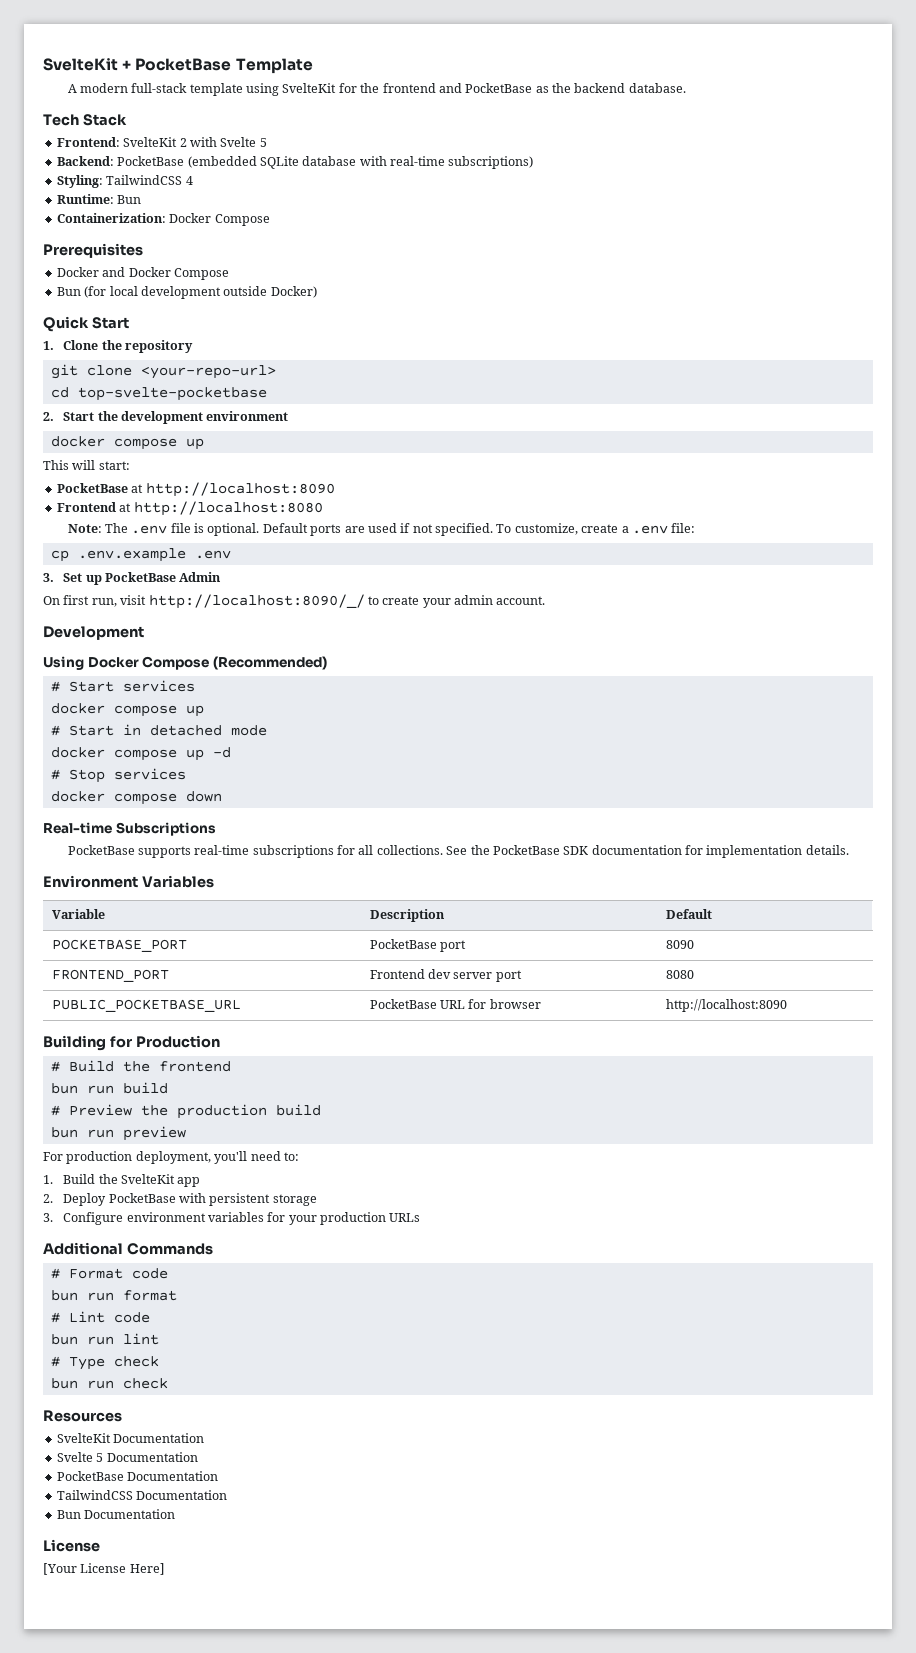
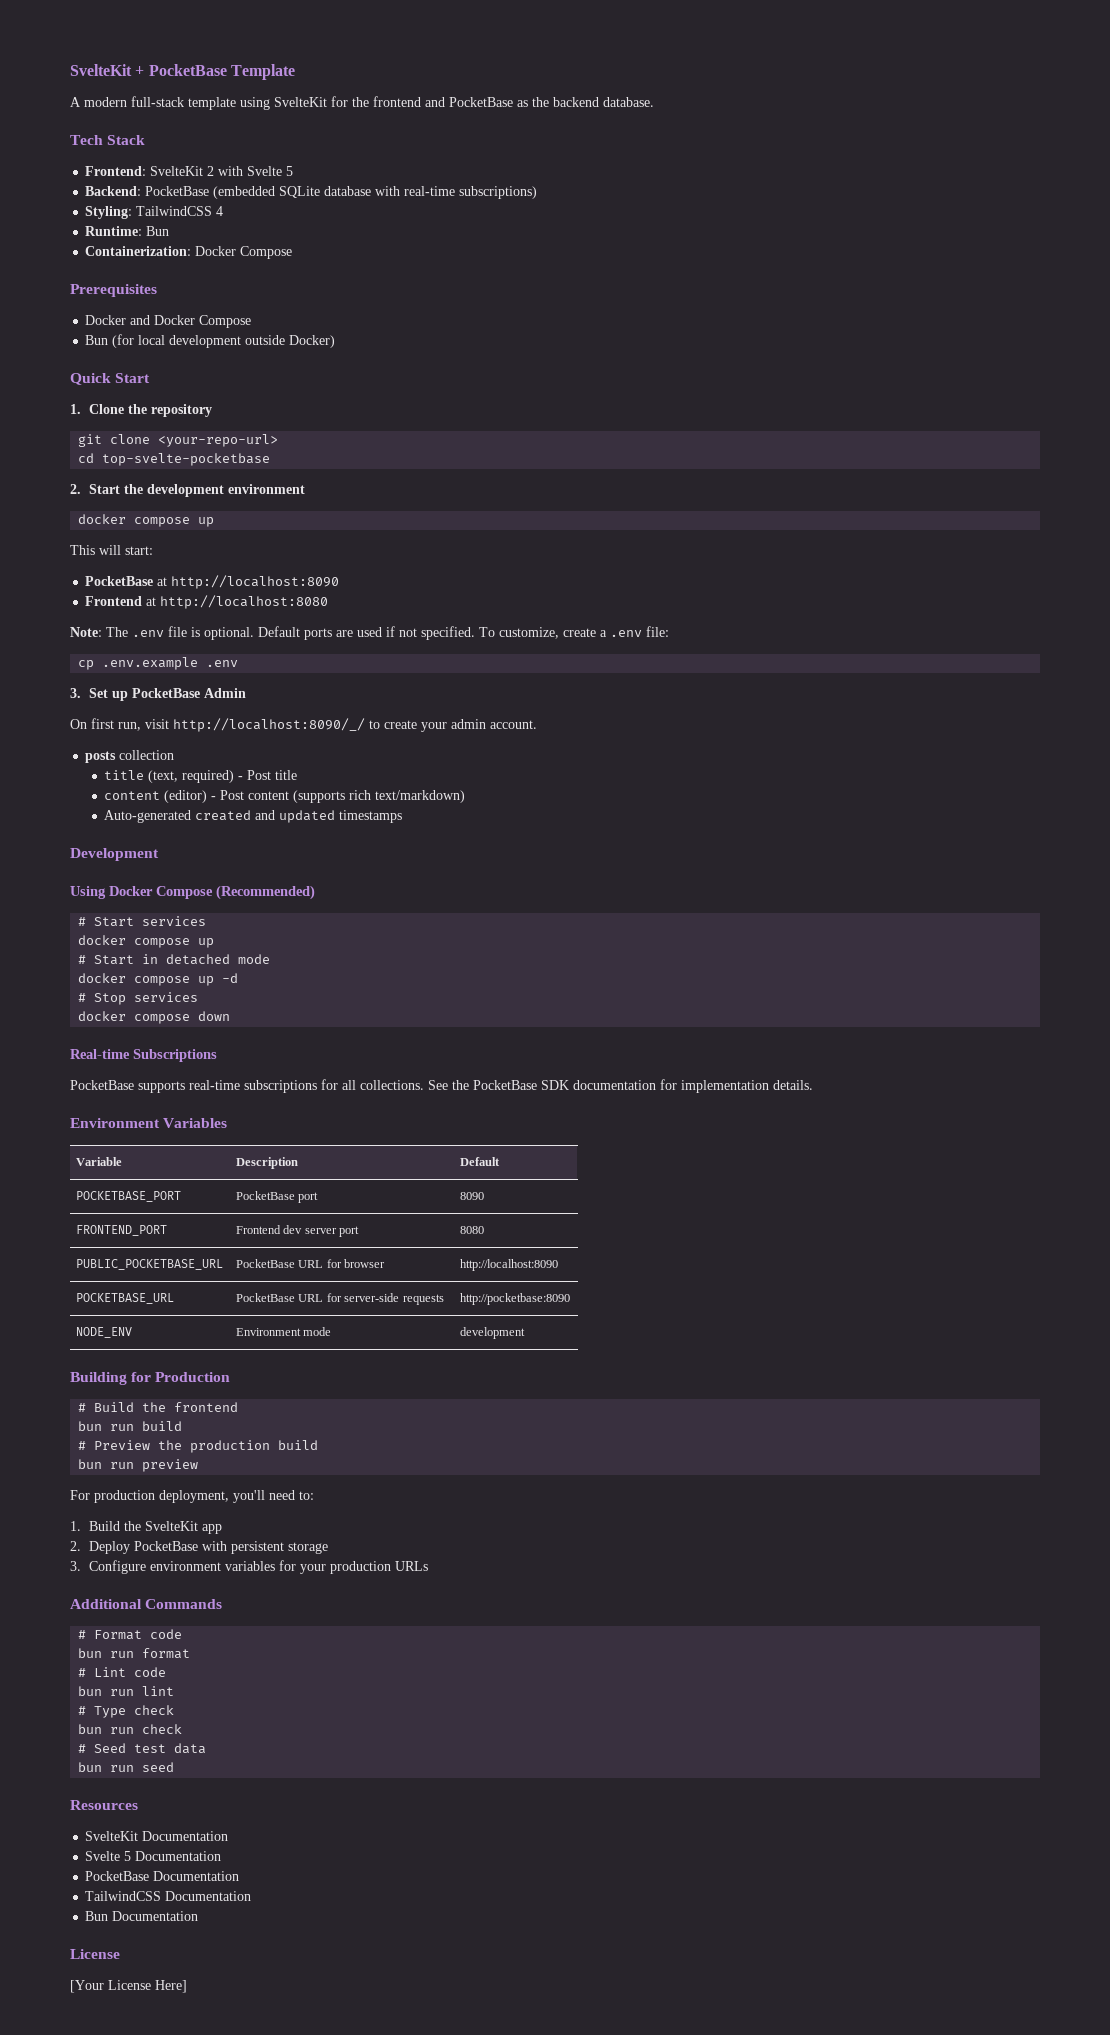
(546, 600) none -> [85,750,175,763] [104,770,298,783] [104,790,466,803] [104,810,403,823] // posts collection // title (text, required) - Post title // content (editor) - Post content (supports rich text/markdown) // Auto-generated created and updated timestamps
(787, 1005) none -> [76,1293,175,1304] [236,1293,444,1305] [460,1293,571,1305] [76,1327,133,1338] [236,1327,332,1336] [460,1327,526,1339] // POCKETBASE_URL | PocketBase URL for server-side requests | http://pocketbase:8090 // NODE_ENV | Environment mode | development
(168, 1383) none -> [78,1743,207,1754] [78,1762,175,1772] // # Seed test data // bun run seed

